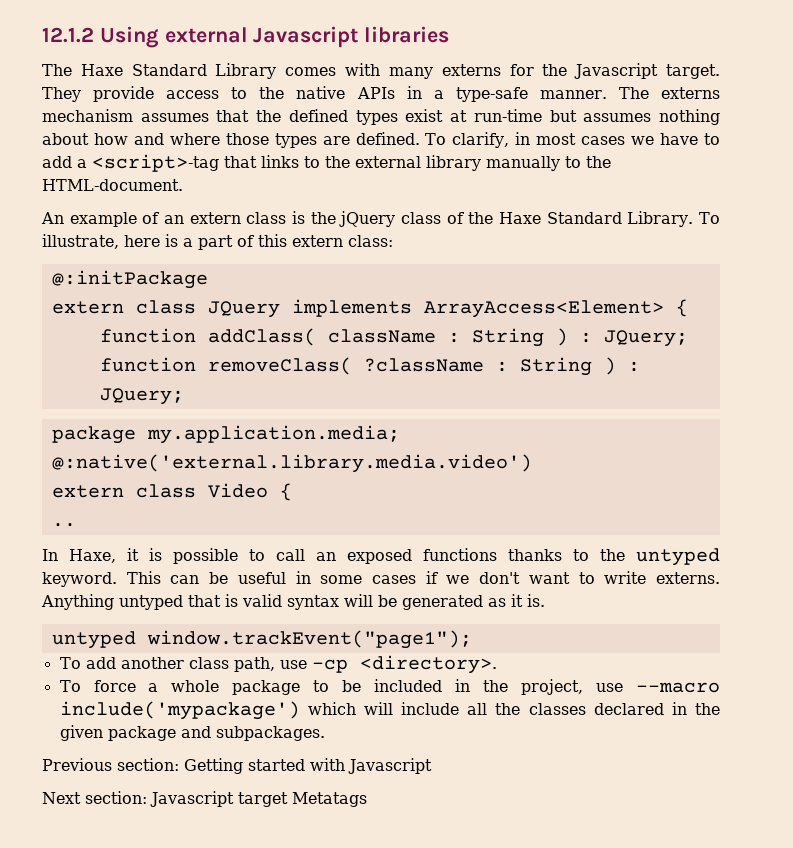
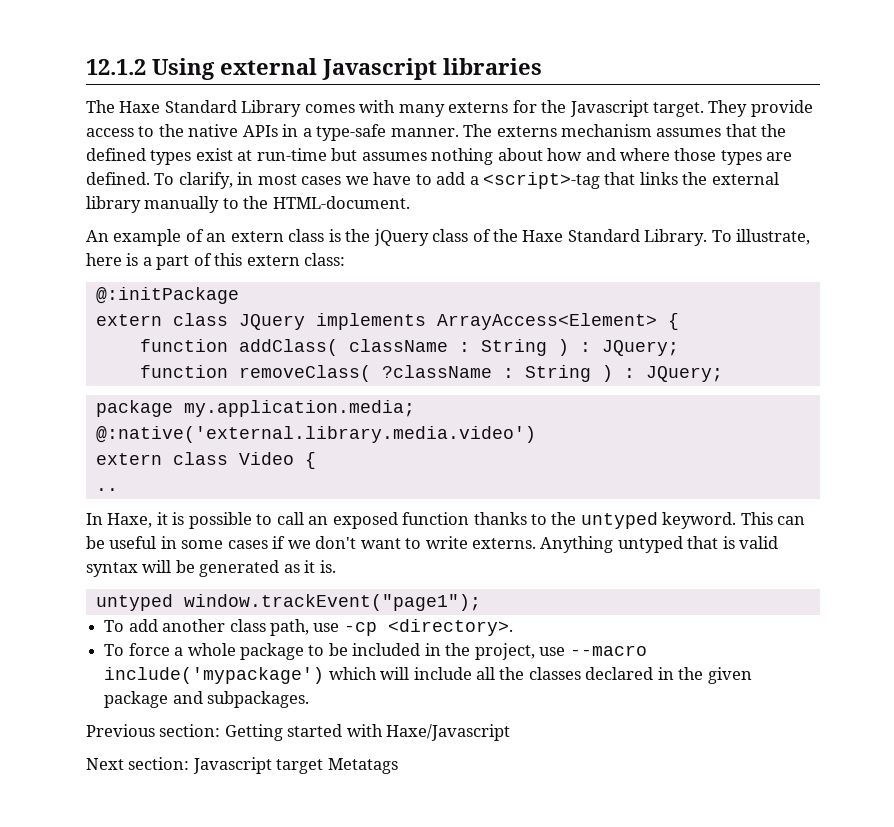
[304,156,320,168] to -> (678, 178) none
[423,548,497,561] functions -> [402,512,470,525] function
[348,758,432,774] Javascript -> [386,724,511,741] Haxe/Javascript

